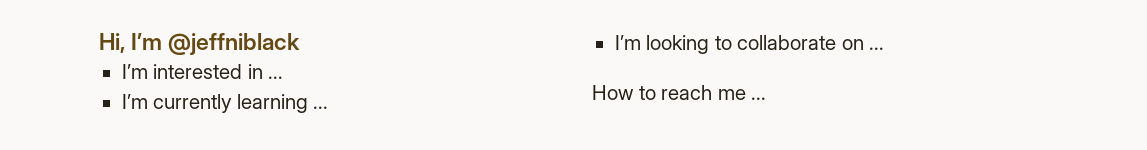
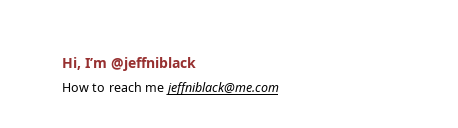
[121,64,284,79] [121,94,329,113] [614,35,885,54] // I’m interested in ... // I’m currently learning ... // I’m looking to collaborate on ... -> (196, 64) none
[751,97,767,100] ... -> [165,82,279,95] jeffniblack@me.com

